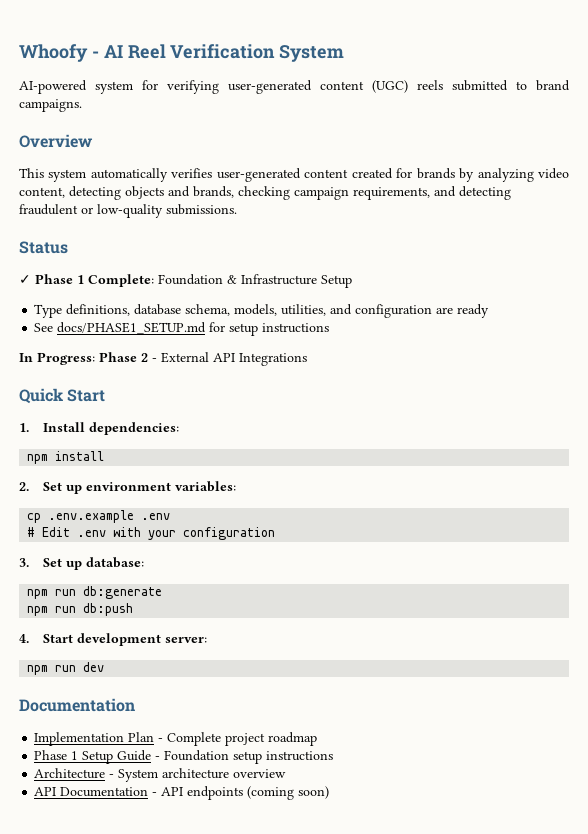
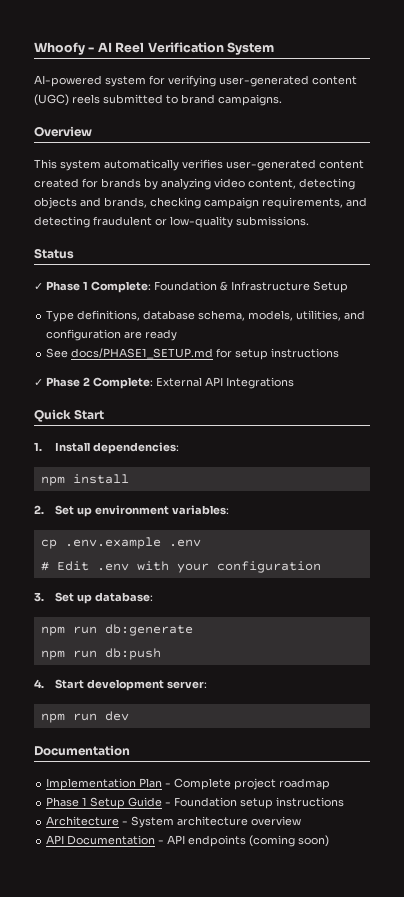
[19,352,95,365] In Progress: -> [34,379,43,386] ✓
[152,358,157,362] - -> [93,377,153,389] Complete:

